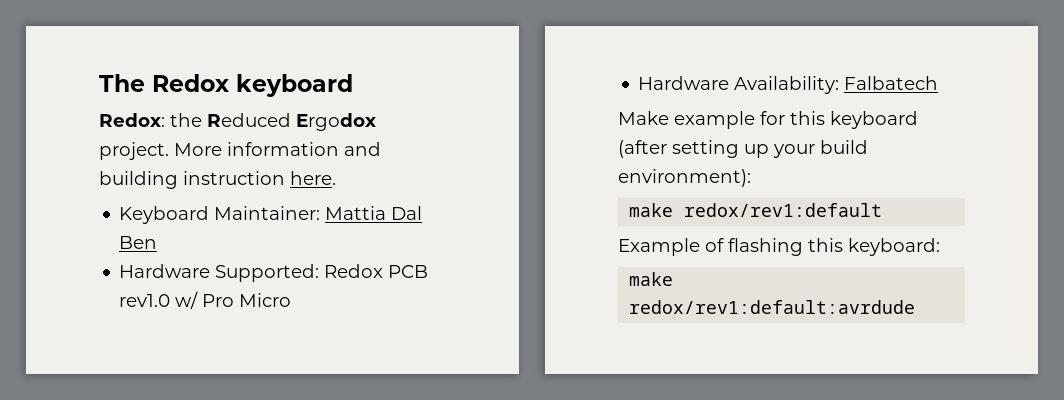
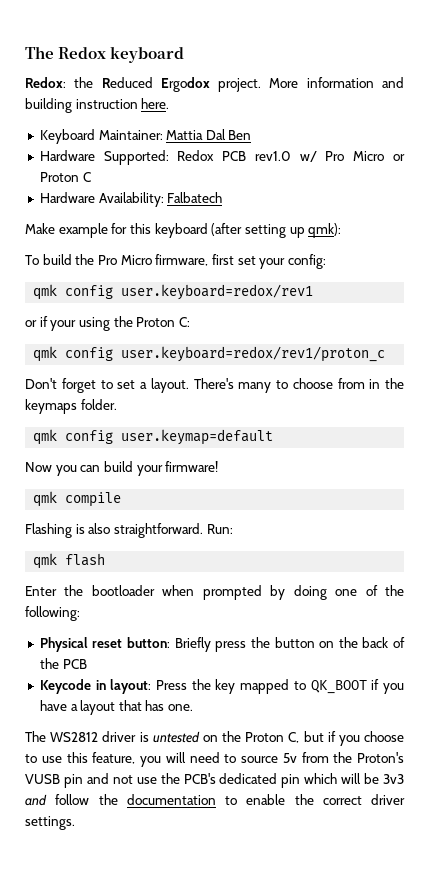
(292, 300) none -> [393,154,405,161] [39,172,91,182] or Proton C
[773,140,868,158] [618,169,751,187] [629,203,883,217] [618,238,940,256] [629,272,674,286] [629,300,916,314] your build environment): // make redox/rev1:default // Example of flashing this keyboard: // make redox/rev1:default:avrdude -> [308,223,342,238] [25,254,326,269] [33,284,314,300] [25,316,190,331] [33,346,386,362] [25,378,404,393] [25,399,117,414] [33,429,274,445] [25,461,219,476] [33,491,122,507] [25,523,233,538] [33,553,106,569] [25,585,405,600] [25,606,80,621] [39,637,406,652] [39,658,87,669] [39,679,404,694] [39,700,194,715] [25,731,405,746] [25,752,404,767] [25,773,405,788] [25,794,405,806] [25,816,75,830] qmk): // To build the Pro Micro firmware, first set your config: // qmk config user.keyboard=redox/rev1 // or if your using the Proton C: // qmk config user.keyboard=redox/rev1/proton_c // Don't forget to set a layout. There's many to choose from in the keymaps folder. // qmk config user.keymap=default // Now you can build your firmware! // qmk compile // Flashing is also straightforward. Run: // qmk flash // Enter the bootloader when prompted by doing one of the following: // Physical reset button: Briefly press the button on the back of the PCB // Keycode in layout: Press the key mapped to QK_BOOT if you have a layout that has one. // The WS2812 driver is untested on the Proton C, but if you choose to use this feature, you will need to source 5v from the Proton's VUSB pin and not use the PCB's dedicated pin which will be 3v3 and follow the documentation to enable the correct driver settings.

